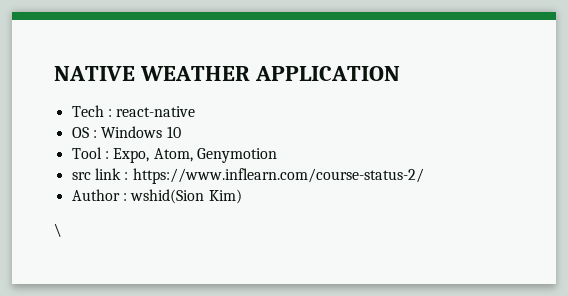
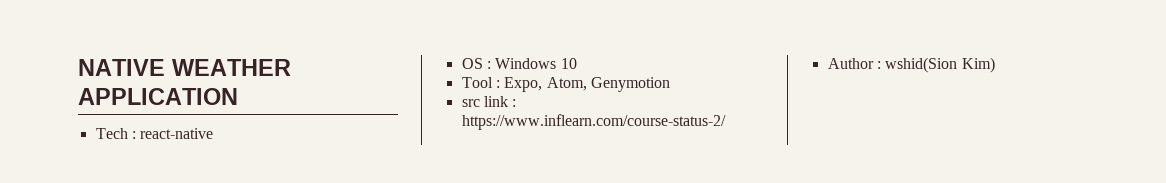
[54,223,62,237] // \ -> (995, 65) none

